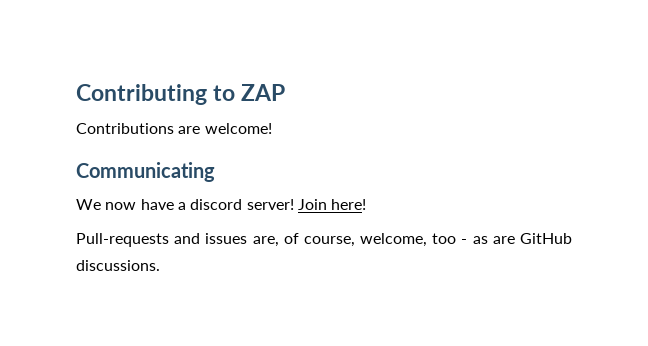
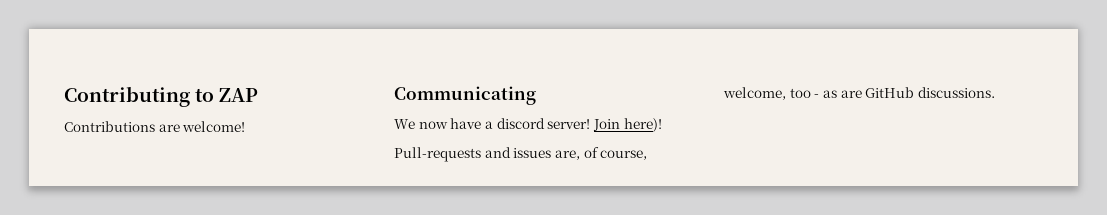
[331,199,367,210] here! -> [623,118,662,132] here)!

